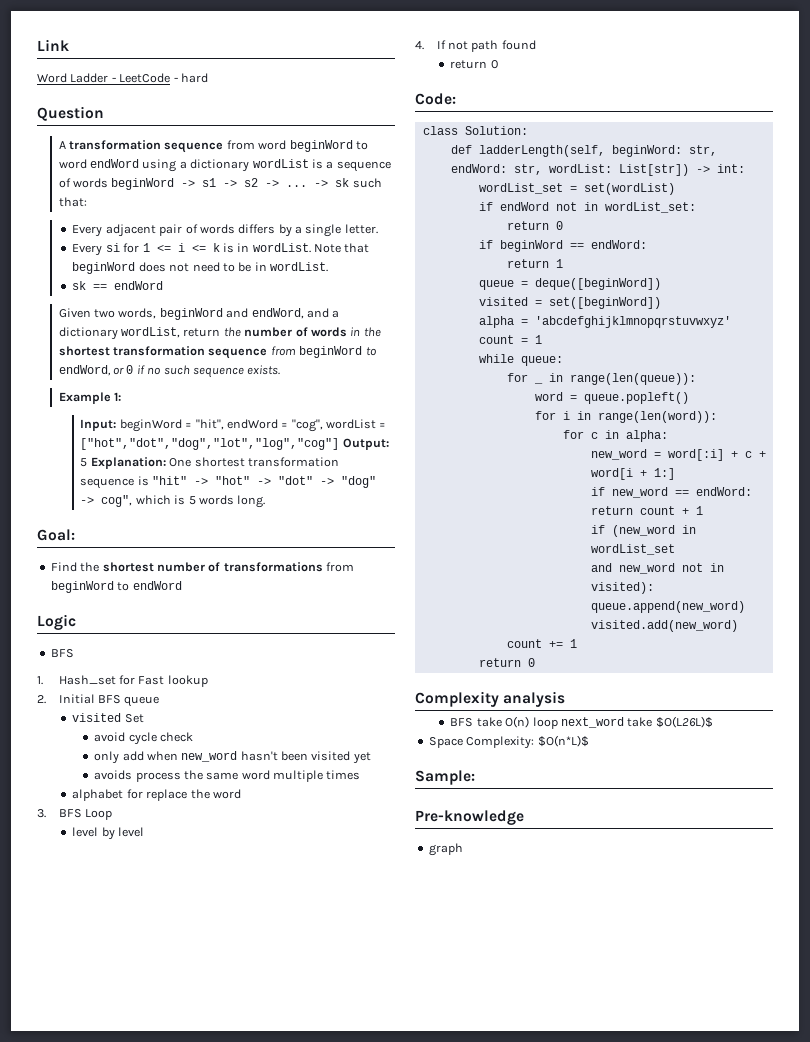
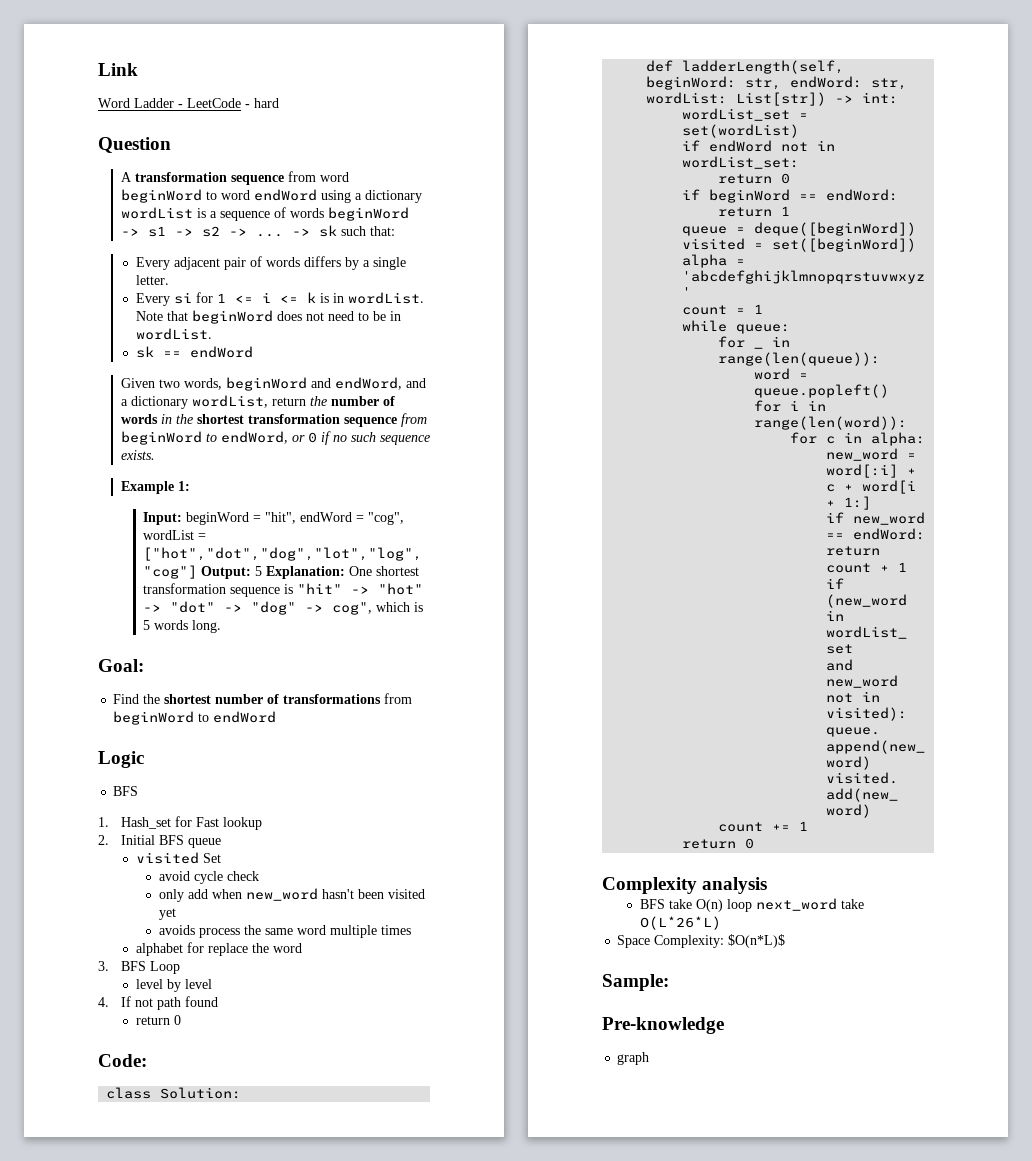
[655,716,713,728] $O(L26L)$ -> [640,916,722,930] O(L*26*L)

